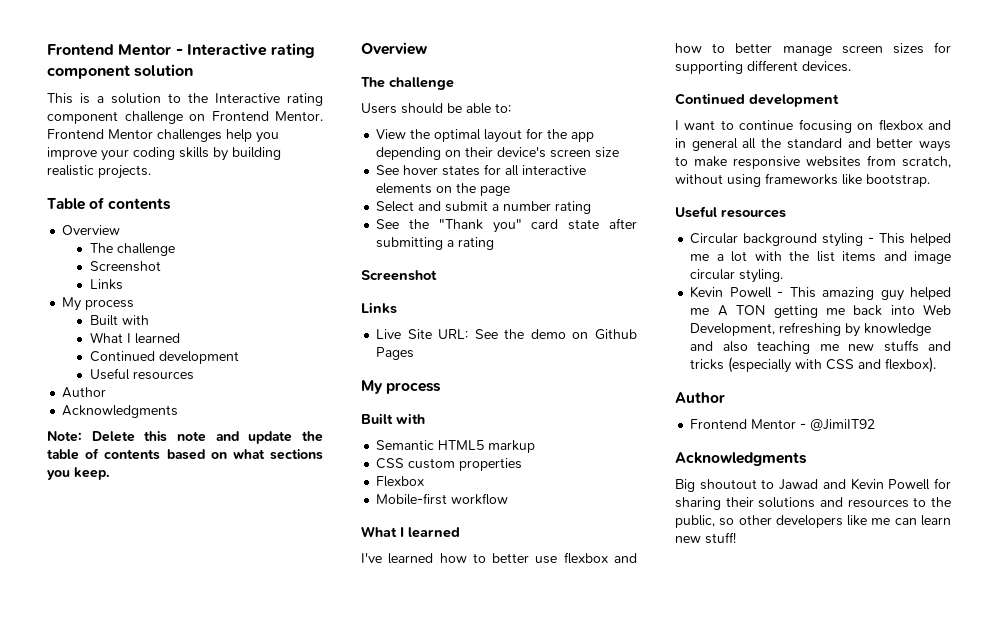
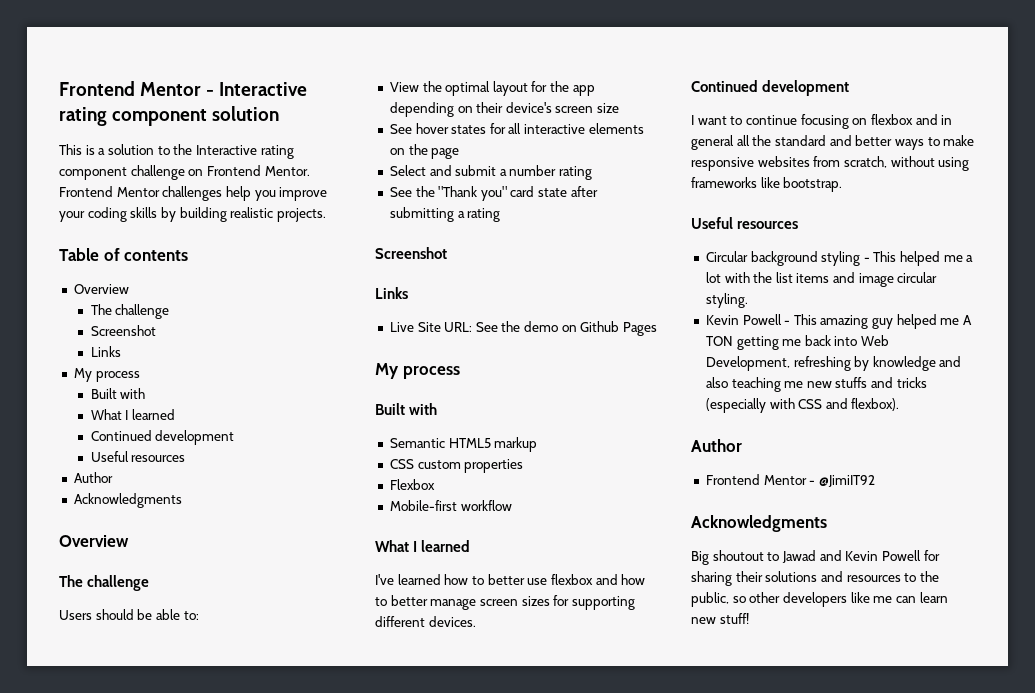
[47,431,323,444] [47,448,323,460] [47,467,110,480] // Note: Delete this note and update the table of contents based on what sections you keep. -> (182, 500) none

